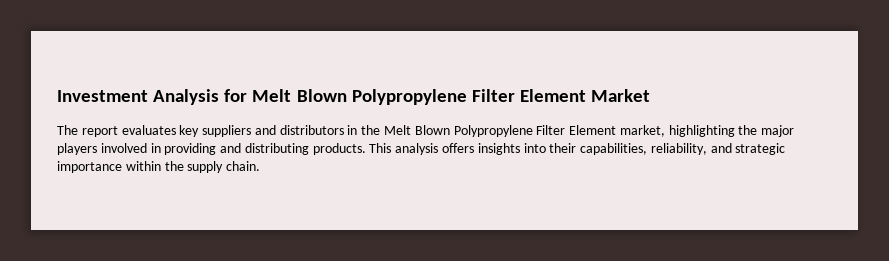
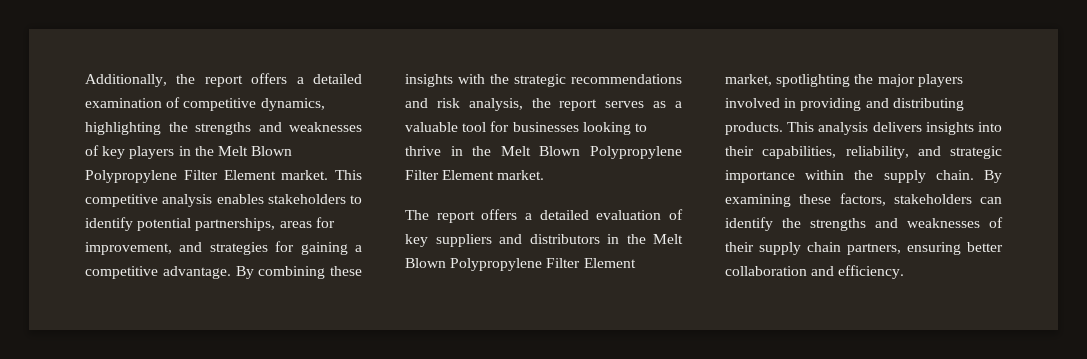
[57,89,651,105] [57,125,176,137] Investment Analysis for Melt Blown Polypropylene Filter Element Market // The report evaluates -> [85,73,362,87] [85,97,325,111] [85,122,362,135] [85,145,293,159] [85,170,362,183] [85,194,362,207] [85,217,335,231] [85,241,362,255] [85,266,362,279] [405,74,682,87] [405,98,682,111] [405,121,647,135] [405,146,682,159] [405,170,545,180] [405,209,683,223] Additionally, the report offers a detailed examination of competitive dynamics, highlighting the strengths and weaknesses of key players in the Melt Blown Polypropylene Filter Element market. This competitive analysis enables stakeholders to identify potential partnerships, areas for improvement, and strategies for gaining a competitive advantage. By combining these insights with the strategic recommendations and risk analysis, the report serves as a valuable tool for businesses looking to thrive in the Melt Blown Polypropylene Filter Element market. // The report offers a detailed evaluation of
[668,125,735,137] highlighting -> [776,74,851,87] spotlighting
[442,143,475,153] offers -> [872,122,922,132] delivers
(261, 166) none -> [984,170,1002,183] [725,193,1002,207] [725,217,1003,231] [725,242,1003,255] [725,265,905,279] By examining these factors, stakeholders can identify the strengths and weaknesses of their supply chain partners, ensuring better collaboration and efficiency.

